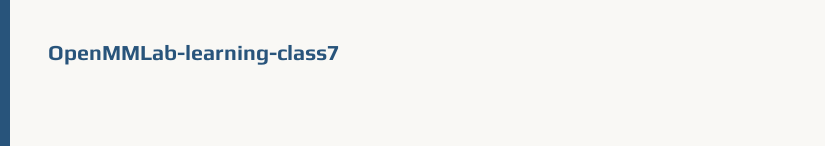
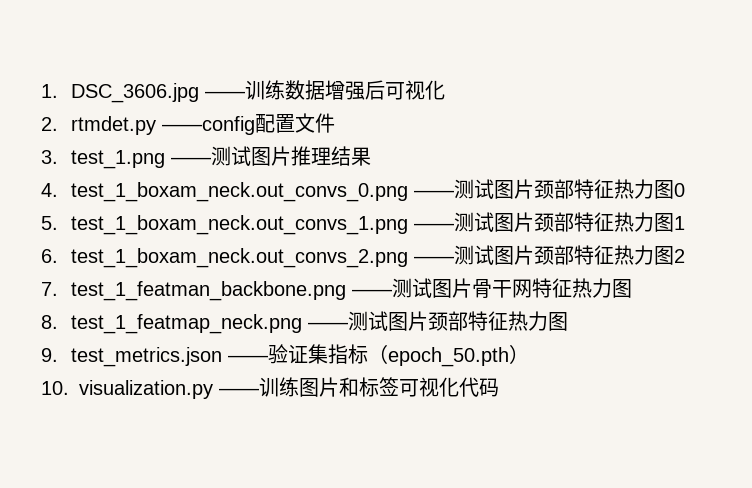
[48,44,339,65] OpenMMLab-learning-class7 -> [41,80,446,103] [41,113,336,135] [41,146,372,169] [41,179,686,202] [41,212,686,235] [41,245,686,268] [41,278,633,301] [41,311,569,334] [41,344,530,367] [41,377,499,399] 1. DSC_3606.jpg ——训练数据增强后可视化 // 2. rtmdet.py ——config配置文件 // 3. test_1.png ——测试图片推理结果 // 4. test_1_boxam_neck.out_convs_0.png ——测试图片颈部特征热力图0 // 5. test_1_boxam_neck.out_convs_1.png ——测试图片颈部特征热力图1 // 6. test_1_boxam_neck.out_convs_2.png ——测试图片颈部特征热力图2 // 7. test_1_featman_backbone.png ——测试图片骨干网特征热力图 // 8. test_1_featmap_neck.png ——测试图片颈部特征热力图 // 9. test_metrics.json ——验证集指标（epoch_50.pth） // 10. visualization.py ——训练图片和标签可视化代码

